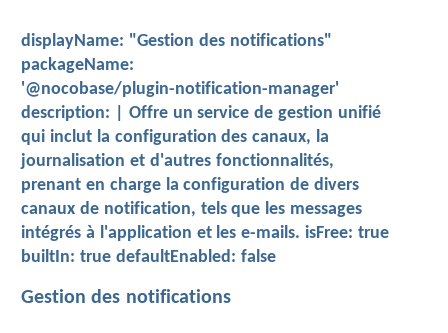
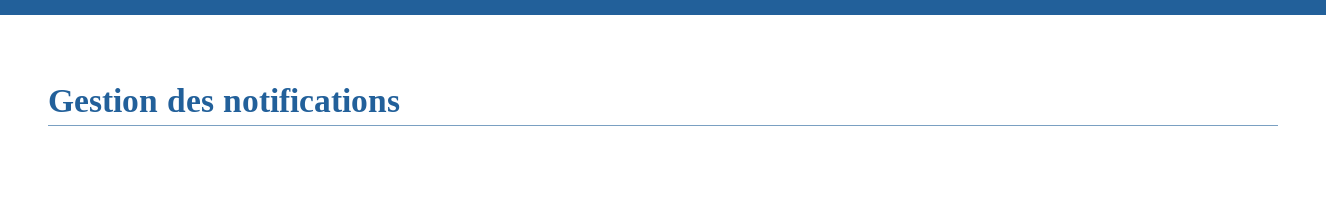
[21,33,332,49] [21,57,134,73] [21,81,339,97] [21,105,382,121] [21,129,330,145] [20,153,334,169] [21,177,360,193] [21,201,363,217] [21,225,390,241] [21,249,276,262] displayName: "Gestion des notifications" packageName: '@nocobase/plugin-notification-manager' description: | Offre un service de gestion unifié qui inclut la configuration des canaux, la journalisation et d'autres fonctionnalités, prenant en charge la configuration de divers canaux de notification, tels que les messages intégrés à l'application et les e-mails. isFree: true builtIn: true defaultEnabled: false // -> (48, 100) none

